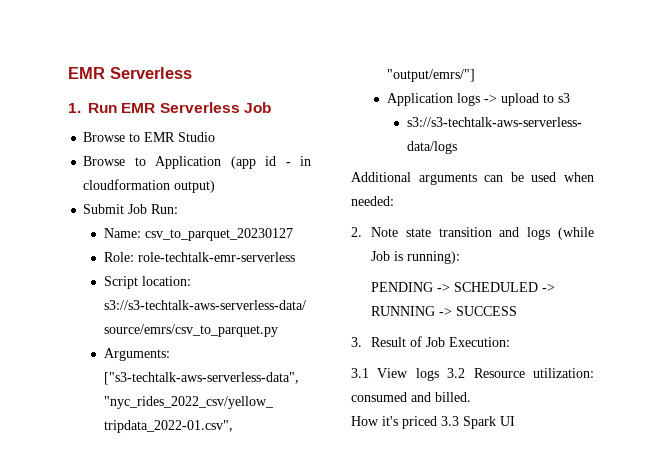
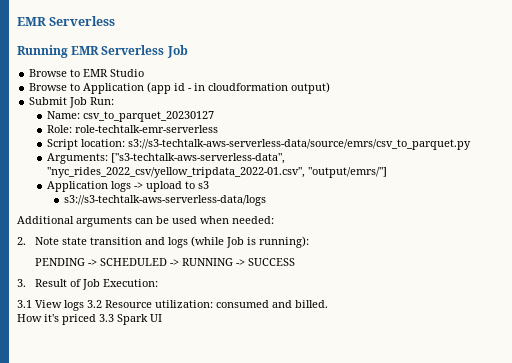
[68,103,118,113] 1. Run -> [17,45,68,58] Running

